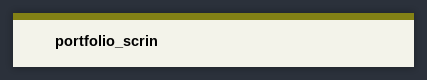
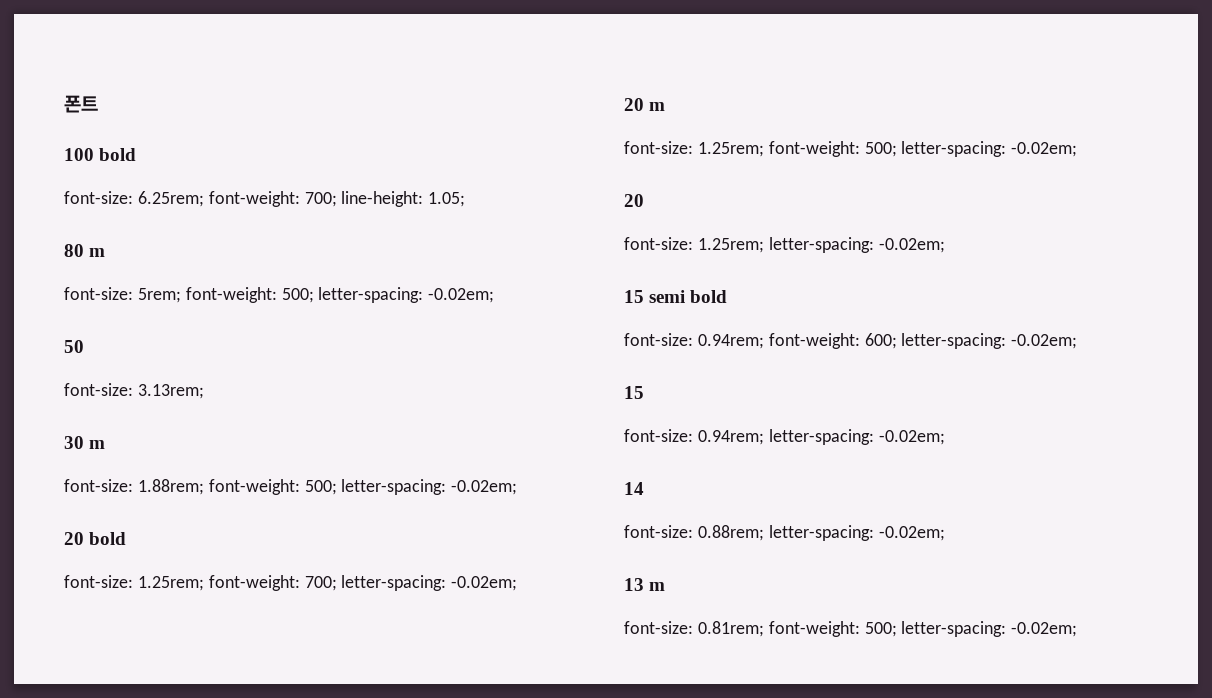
[55,35,158,49] portfolio_scrin -> [64,95,98,113] [64,148,137,161] [64,191,466,207] [64,244,106,257] [64,287,495,303] [64,340,84,353] [64,383,204,399] [64,436,106,449] [64,479,518,495] [64,532,127,545] [64,575,518,591] [624,98,666,111] [624,141,1078,157] [624,194,644,207] [624,237,945,253] [624,290,728,303] [624,333,1078,349] [624,386,644,399] [624,429,945,445] [624,482,644,495] [624,525,945,541] [624,578,666,591] [624,621,1078,637] 폰트 // 100 bold // font-size: 6.25rem; font-weight: 700; line-height: 1.05; // 80 m // font-size: 5rem; font-weight: 500; letter-spacing: -0.02em; // 50 // font-size: 3.13rem; // 30 m // font-size: 1.88rem; font-weight: 500; letter-spacing: -0.02em; // 20 bold // font-size: 1.25rem; font-weight: 700; letter-spacing: -0.02em; // 20 m // font-size: 1.25rem; font-weight: 500; letter-spacing: -0.02em; // 20 // font-size: 1.25rem; letter-spacing: -0.02em; // 15 semi bold // font-size: 0.94rem; font-weight: 600; letter-spacing: -0.02em; // 15 // font-size: 0.94rem; letter-spacing: -0.02em; // 14 // font-size: 0.88rem; letter-spacing: -0.02em; // 13 m // font-size: 0.81rem; font-weight: 500; letter-spacing: -0.02em;

